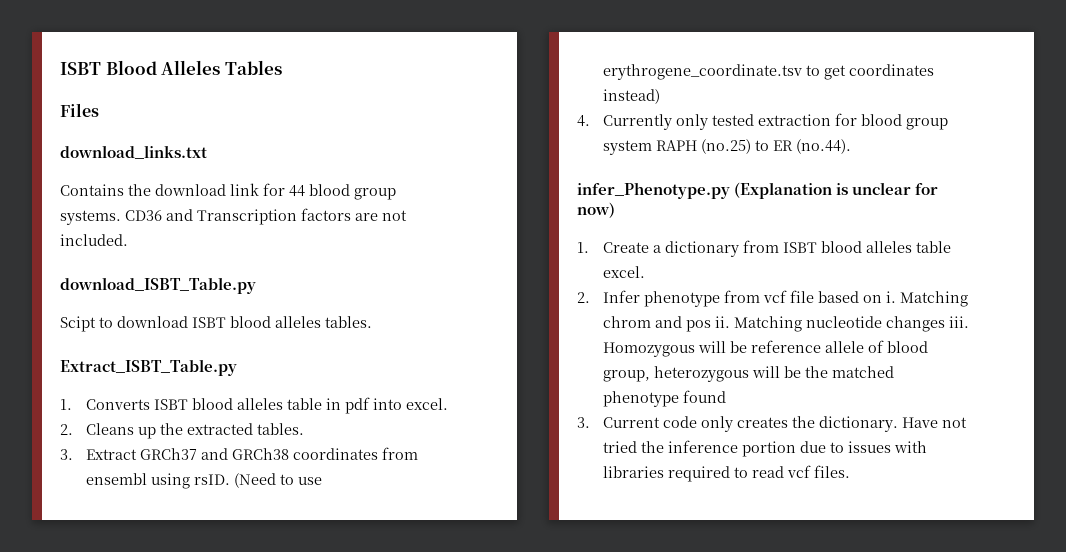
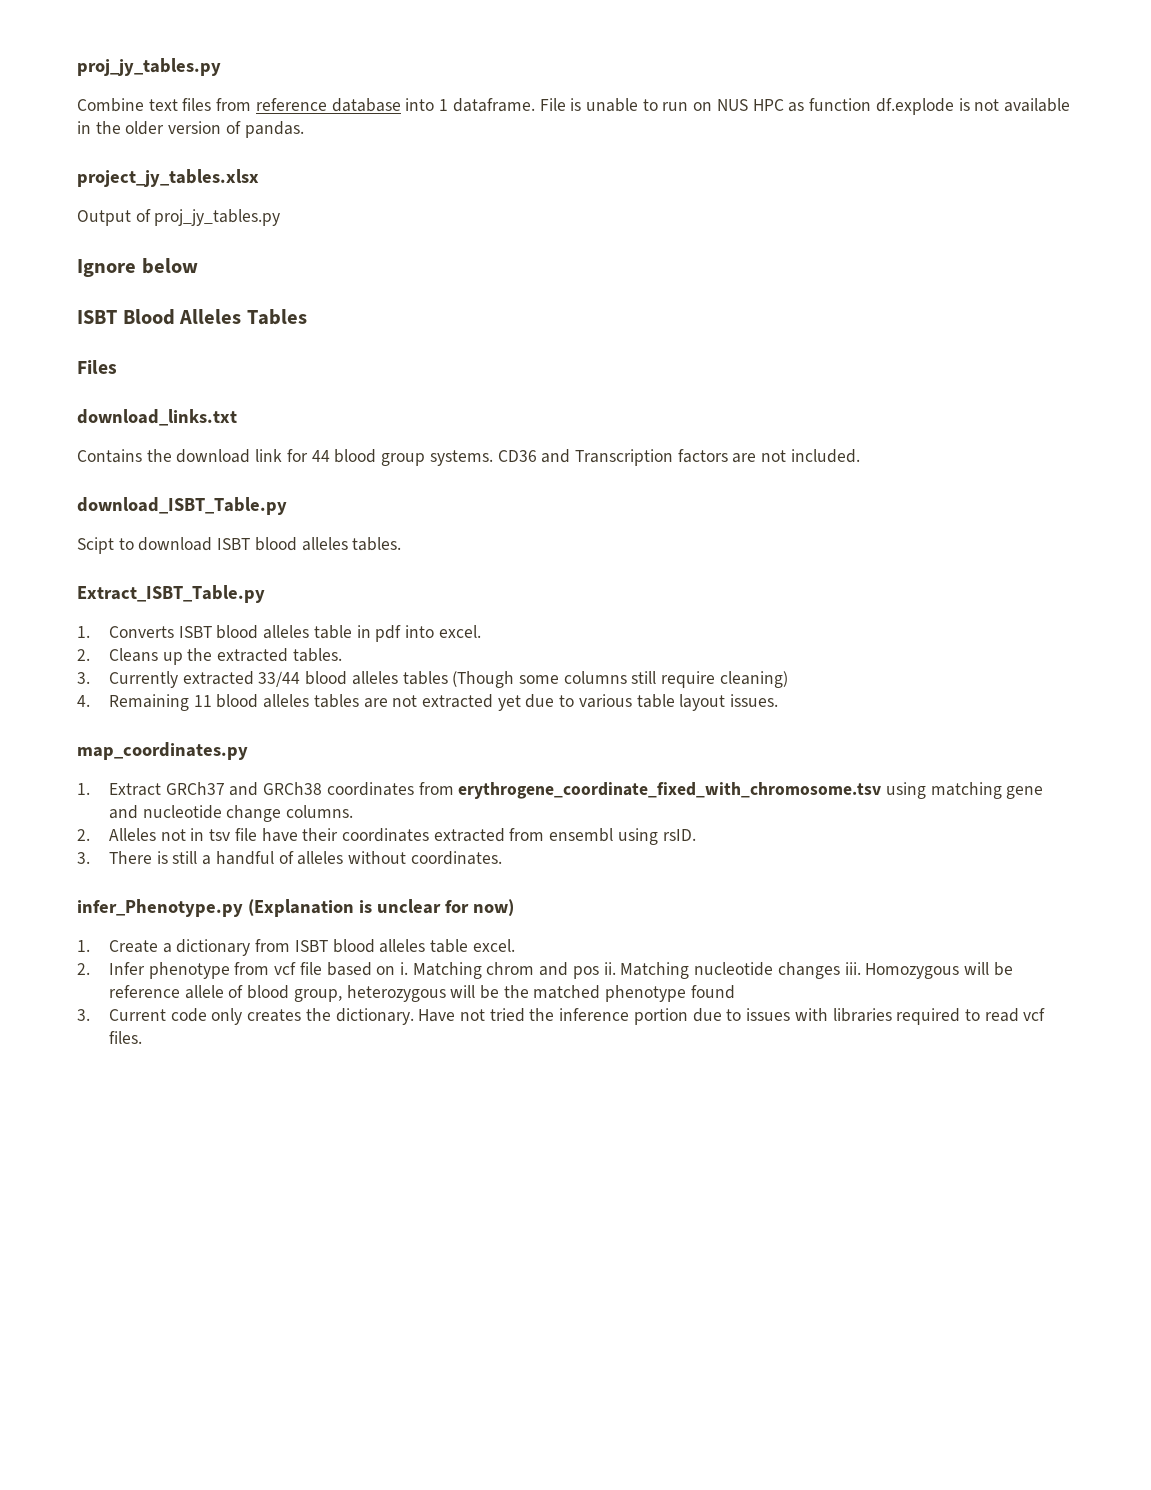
(60, 68) none -> [77,58,221,76] [77,98,1070,115] [77,121,304,138] [77,169,259,187] [77,209,281,226] [77,258,198,277] proj_jy_tables.py // Combine text files from reference database into 1 dataframe. File is unable to run on NUS HPC as function df.explode is not available in the older version of pandas. // project_jy_tables.xlsx // Output of proj_jy_tables.py // Ignore below //
(73, 454) none -> [108,671,788,688] [77,694,779,711] [77,742,248,760] [77,783,90,795] Currently extracted 33/44 blood alleles tables (Though some columns still require cleaning) // 4. Remaining 11 blood alleles tables are not extracted yet due to various table layout issues. // map_coordinates.py // 1.
[86,473,323,489] [603,64,935,80] [603,89,661,104] [577,113,949,130] [603,139,852,155] ensembl using rsID. (Need to use erythrogene_coordinate.tsv to get coordinates instead) // 4. Currently only tested extraction for blood group system RAPH (no.25) to ER (no.44). -> [458,782,1044,799] [108,805,354,822] [77,828,696,845] [77,851,502,865] erythrogene_coordinate_fixed_with_chromosome.tsv using matching gene and nucleotide change columns. // 2. Alleles not in tsv file have their coordinates extracted from ensembl using rsID. // 3. There is still a handful of alleles without coordinates.

